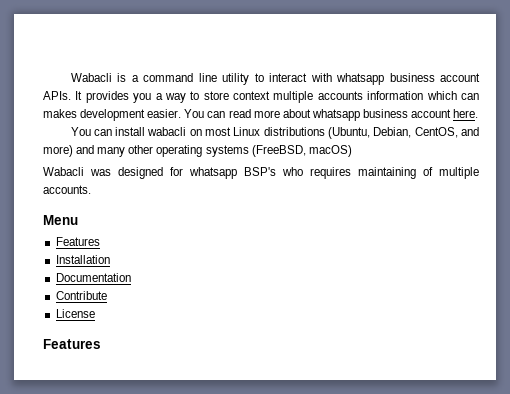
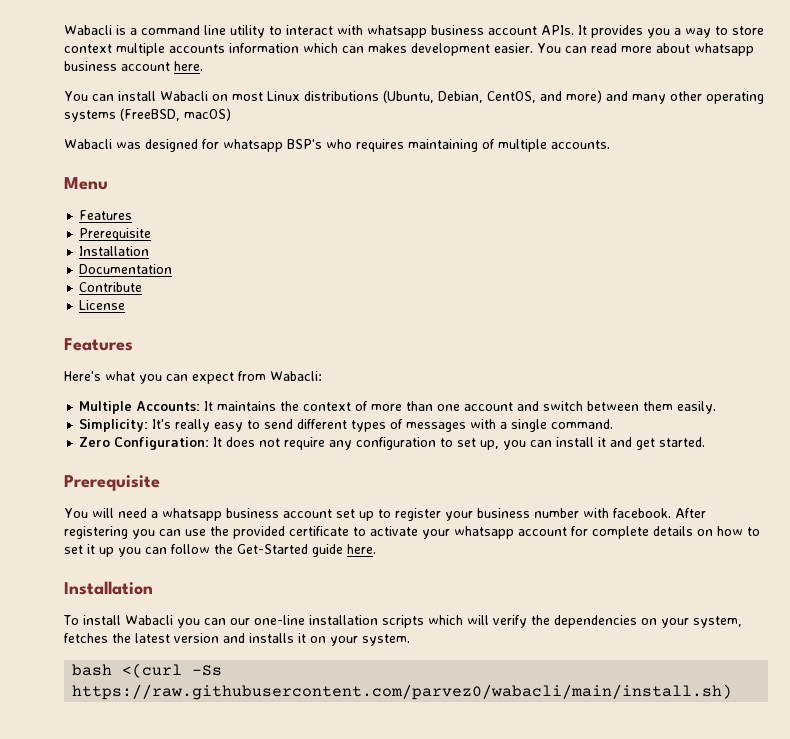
[147,127,187,136] wabacli -> [160,91,208,101] Wabacli
(100, 241) none -> [79,228,152,241] // Prerequisite
(101, 344) none -> [64,371,322,384] [79,401,717,414] [79,419,614,432] [79,437,706,450] [64,475,160,491] [64,508,706,521] [64,526,760,539] [64,544,376,557] [64,581,153,595] [63,615,742,628] [64,633,410,646] [72,663,223,678] [72,684,733,700] // Here's what you can expect from Wabacli: // Multiple Accounts: It maintains the context of more than one account and switch between them easily. // Simplicity: It's really easy to send different types of messages with a single command. // Zero Configuration: It does not require any configuration to set up, you can install it and get started. // Prerequisite // You will need a whatsapp business account set up to register your business number with facebook. After registering you can use the provided certificate to activate your whatsapp account for complete details on how to set it up you can follow the Get-Started guide here. // Installation // To install Wabacli you can our one-line installation scripts which will verify the dependencies on your system, fetches the latest version and installs it on your system. // bash <(curl -Ss https://raw.githubusercontent.com/parvez0/wabacli/main/install.sh)

